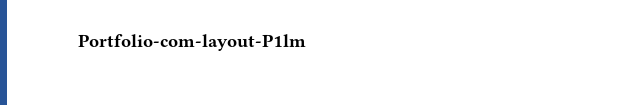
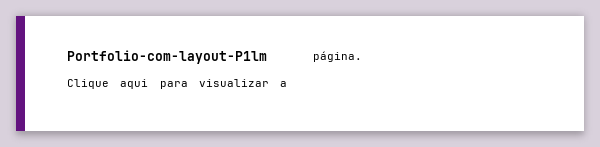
(306, 42) none -> [67,79,287,89] [313,51,362,62] // Clique aqui para visualizar a página.

